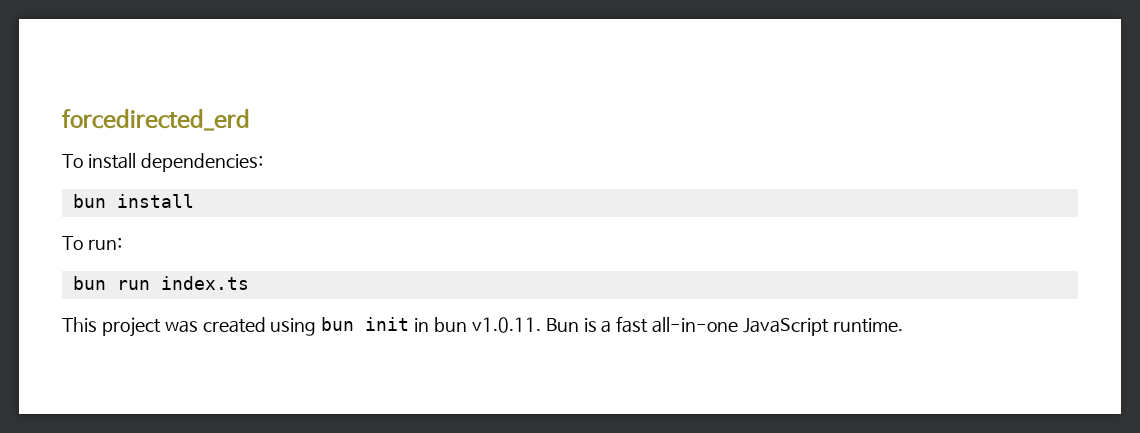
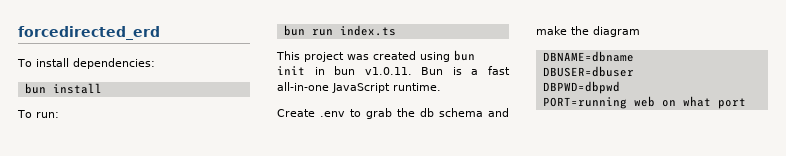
(903, 325) none -> [277,108,509,119] [536,26,640,37] [542,51,634,62] [542,66,634,77] [542,81,620,94] [542,96,746,109] // Create .env to grab the db schema and make the diagram // DBNAME=dbname // DBUSER=dbuser // DBPWD=dbpwd // PORT=running web on what port

